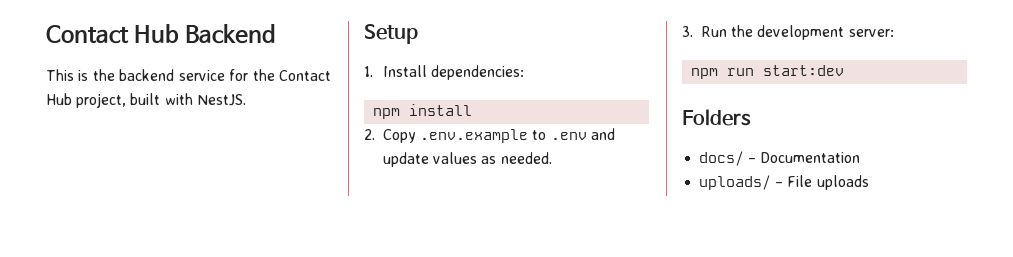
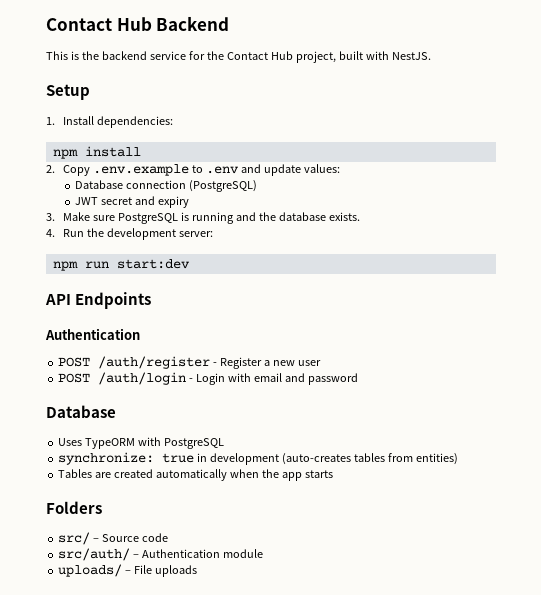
[433,152,552,164] [682,26,693,37] values as needed. // 3. -> [303,164,340,173] [74,180,257,192] [74,196,189,208] [46,212,360,224] [46,229,55,237] values: // Database connection (PostgreSQL) // JWT secret and expiry // 3. Make sure PostgreSQL is running and the database exists. // 4.
[682,109,751,126] [699,151,861,166] Folders // docs/ – Documentation -> [45,292,152,309] [45,328,140,340] [58,356,321,369] [58,372,358,385] [46,405,116,418] [58,437,225,449] [58,452,458,465] [58,469,333,481] [46,501,102,514] [58,532,169,545] [58,548,264,561] API Endpoints // Authentication // POST /auth/register - Register a new user // POST /auth/login - Login with email and password // Database // Uses TypeORM with PostgreSQL // synchronize: true in development (auto-creates tables from entities) // Tables are created automatically when the app starts // Folders // src/ – Source code // src/auth/ – Authentication module

